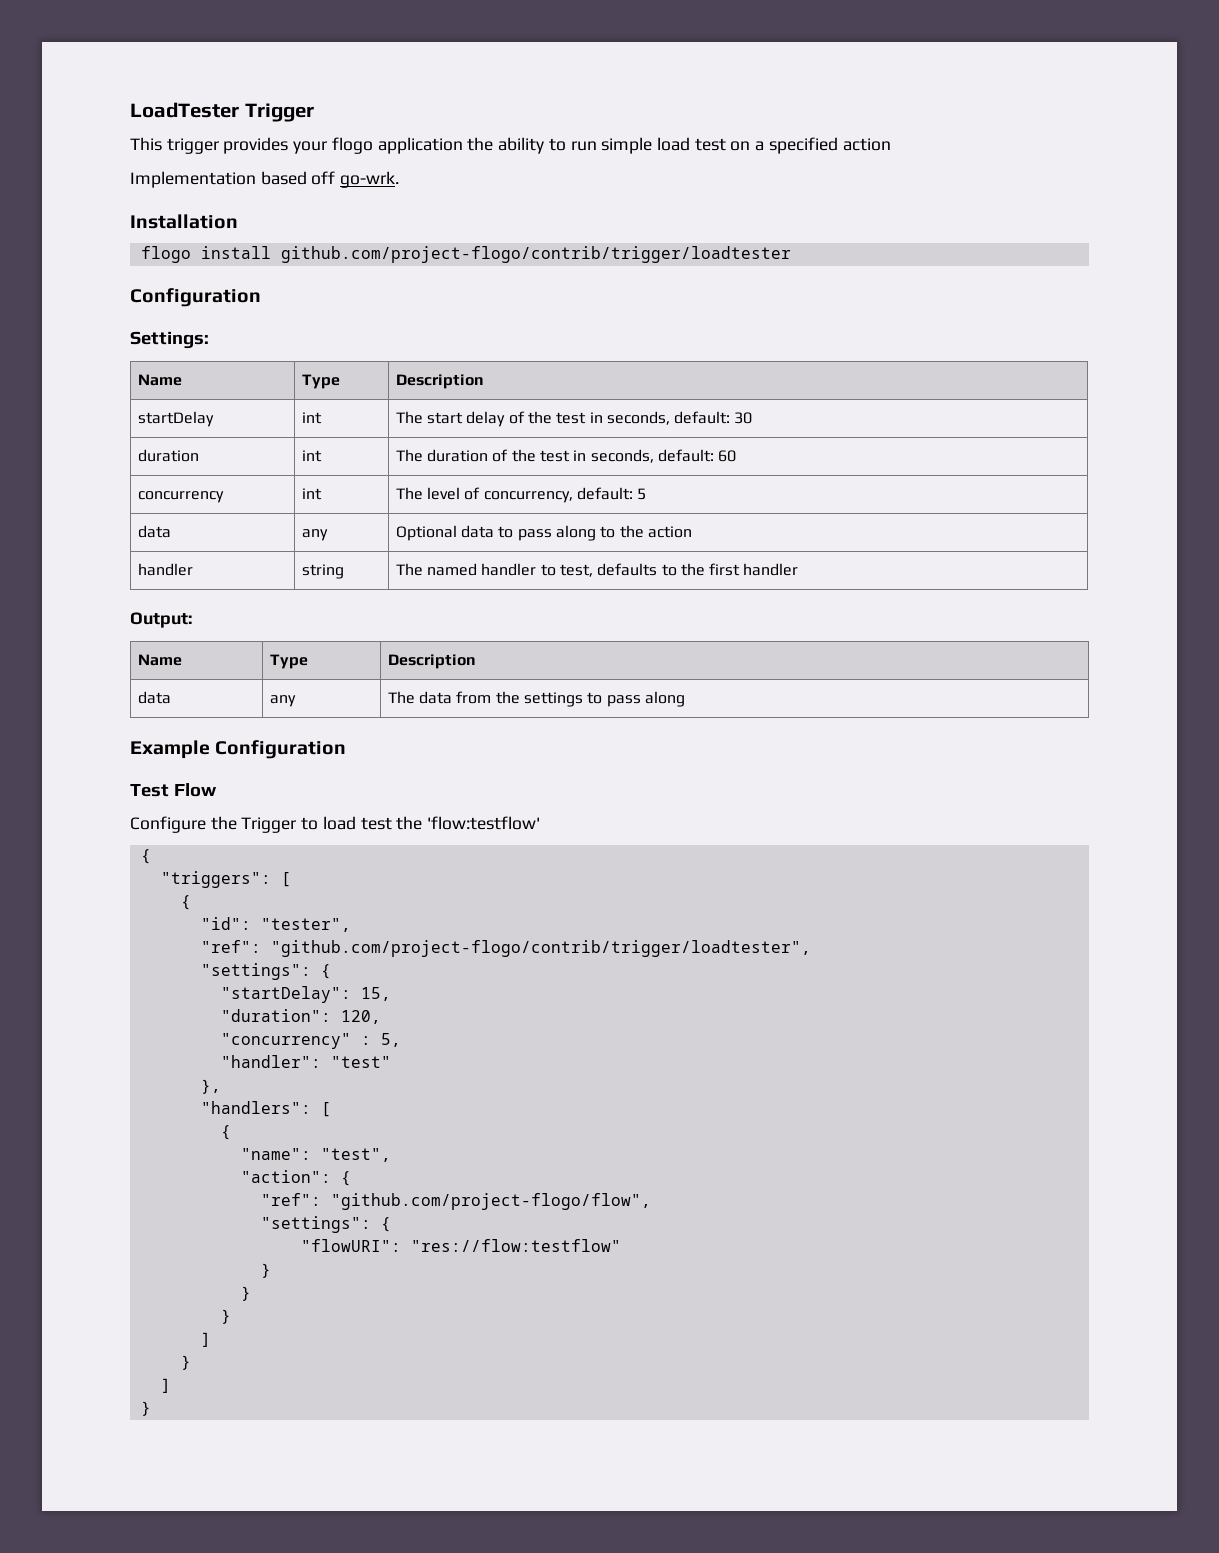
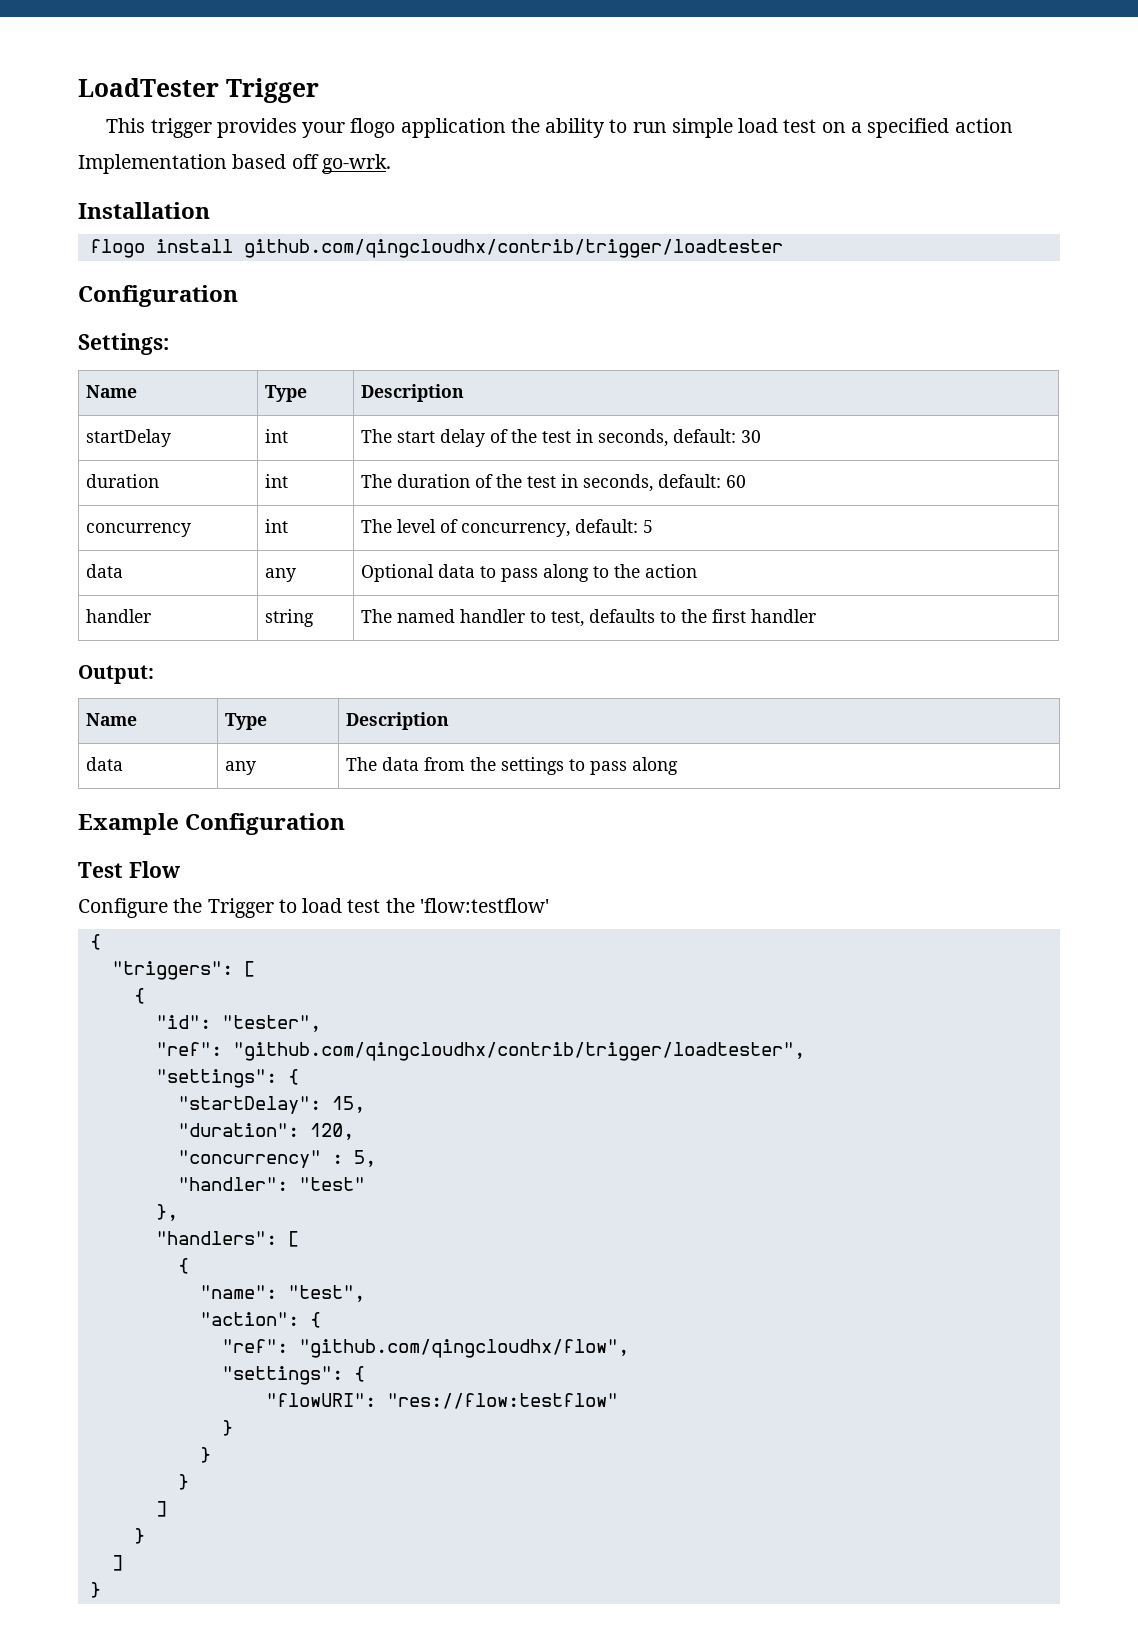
[280,246,791,263] github.com/project-flogo/contrib/trigger/loadtester -> [243,239,783,258] github.com/qingcloudhx/contrib/trigger/loadtester
[270,940,811,957] "github.com/project-flogo/contrib/trigger/loadtester", -> [232,1042,805,1061] "github.com/qingcloudhx/contrib/trigger/loadtester",
[330,1193,651,1210] "github.com/project-flogo/flow", -> [298,1339,629,1358] "github.com/qingcloudhx/flow",

